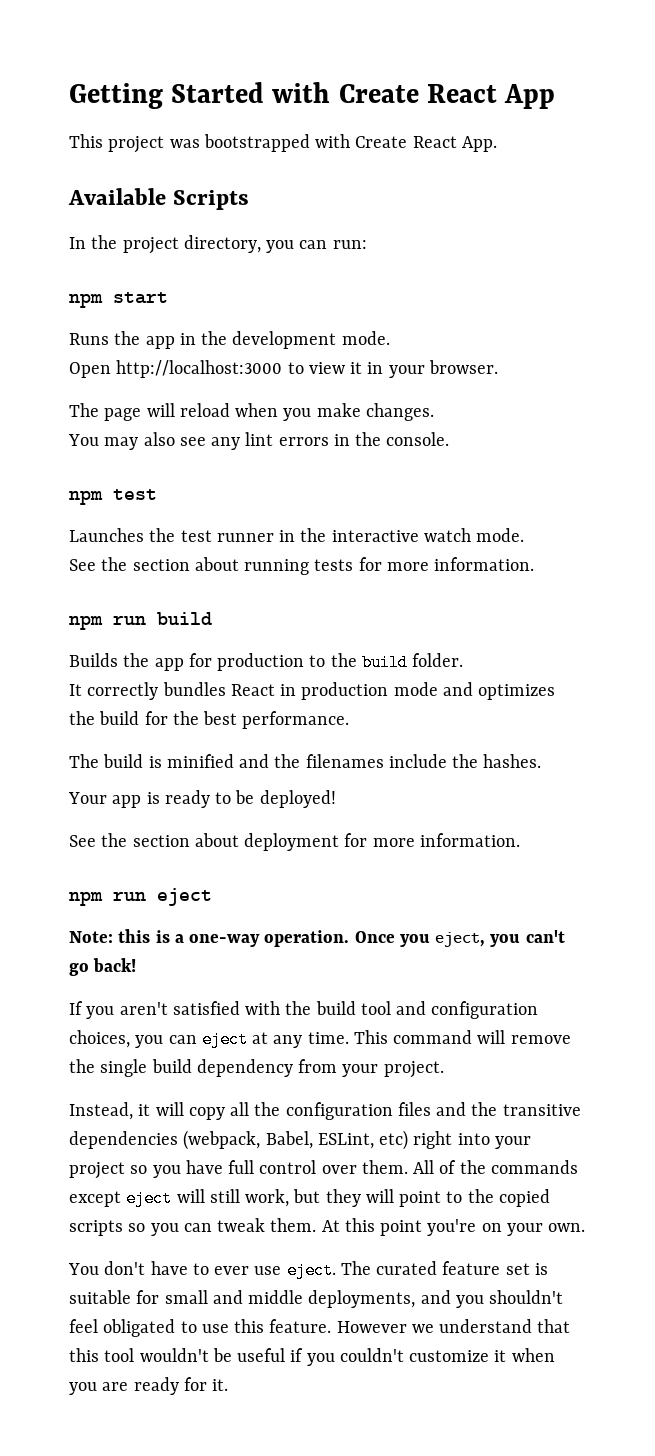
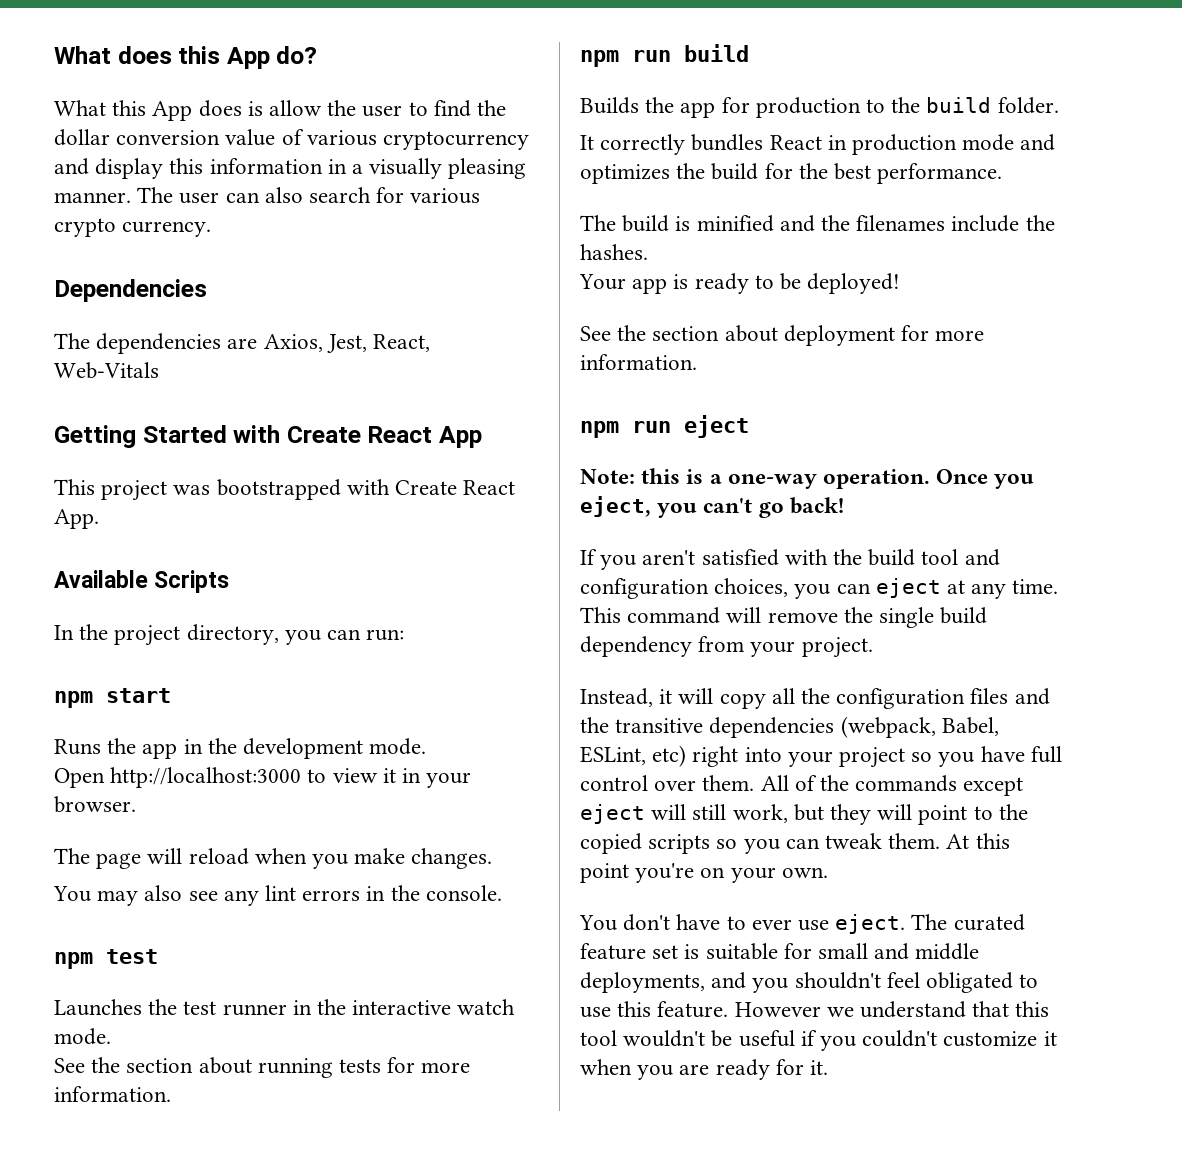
(69, 96) none -> [54,46,318,69] [54,100,507,121] [54,129,530,150] [54,158,527,179] [54,187,481,204] [54,218,212,237] [54,279,207,302] [54,333,431,354] [54,362,159,379] What does this App do? // What this App does is allow the user to find the dollar conversion value of various cryptocurrency and display this information in a visually pleasing manner. The user can also search for various crypto currency. // Dependencies // The dependencies are Axios, Jest, React, Web-Vitals //

